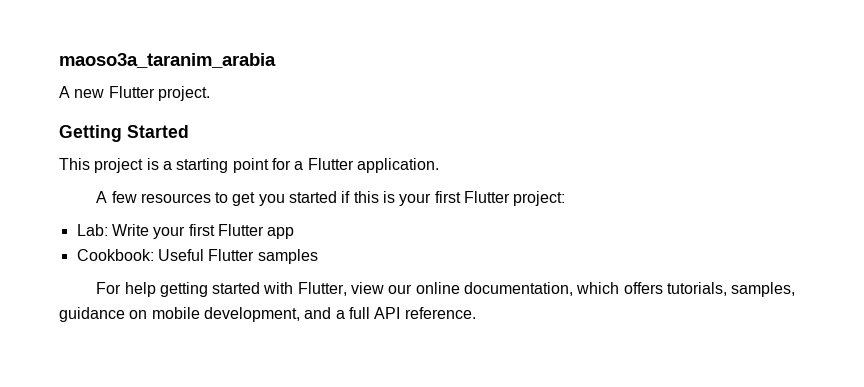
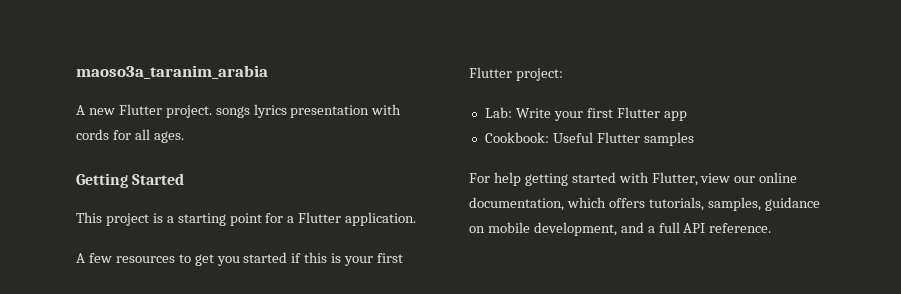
(210, 93) none -> [215,104,402,118] [76,129,184,143] songs lyrics presentation with cords for all ages.

